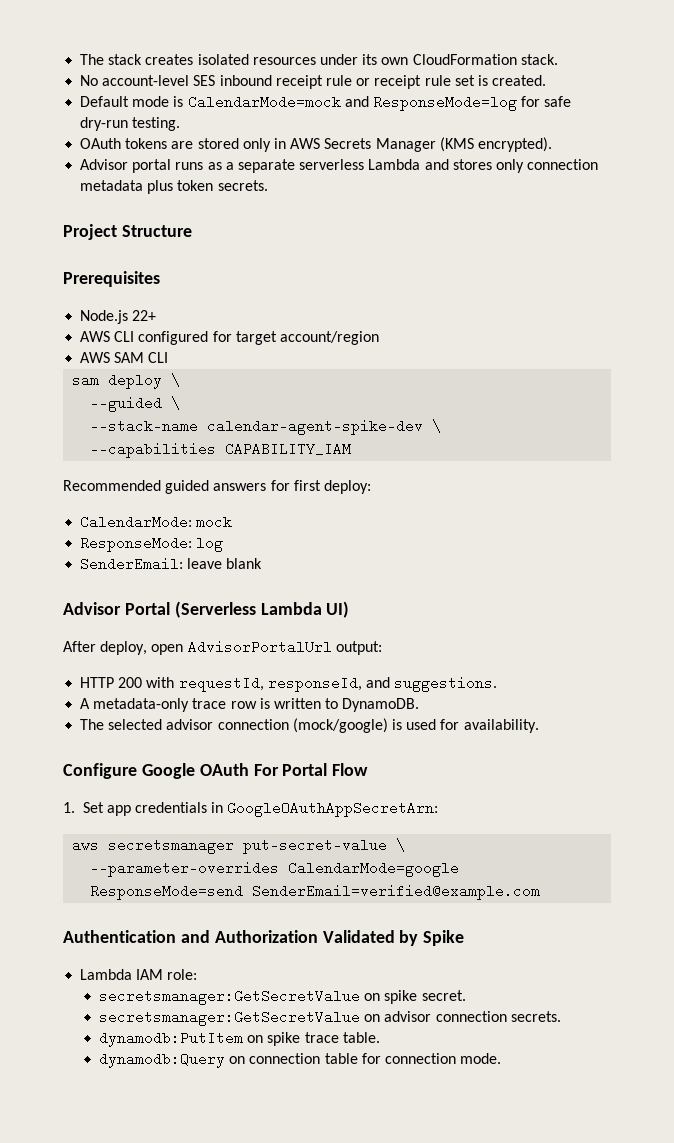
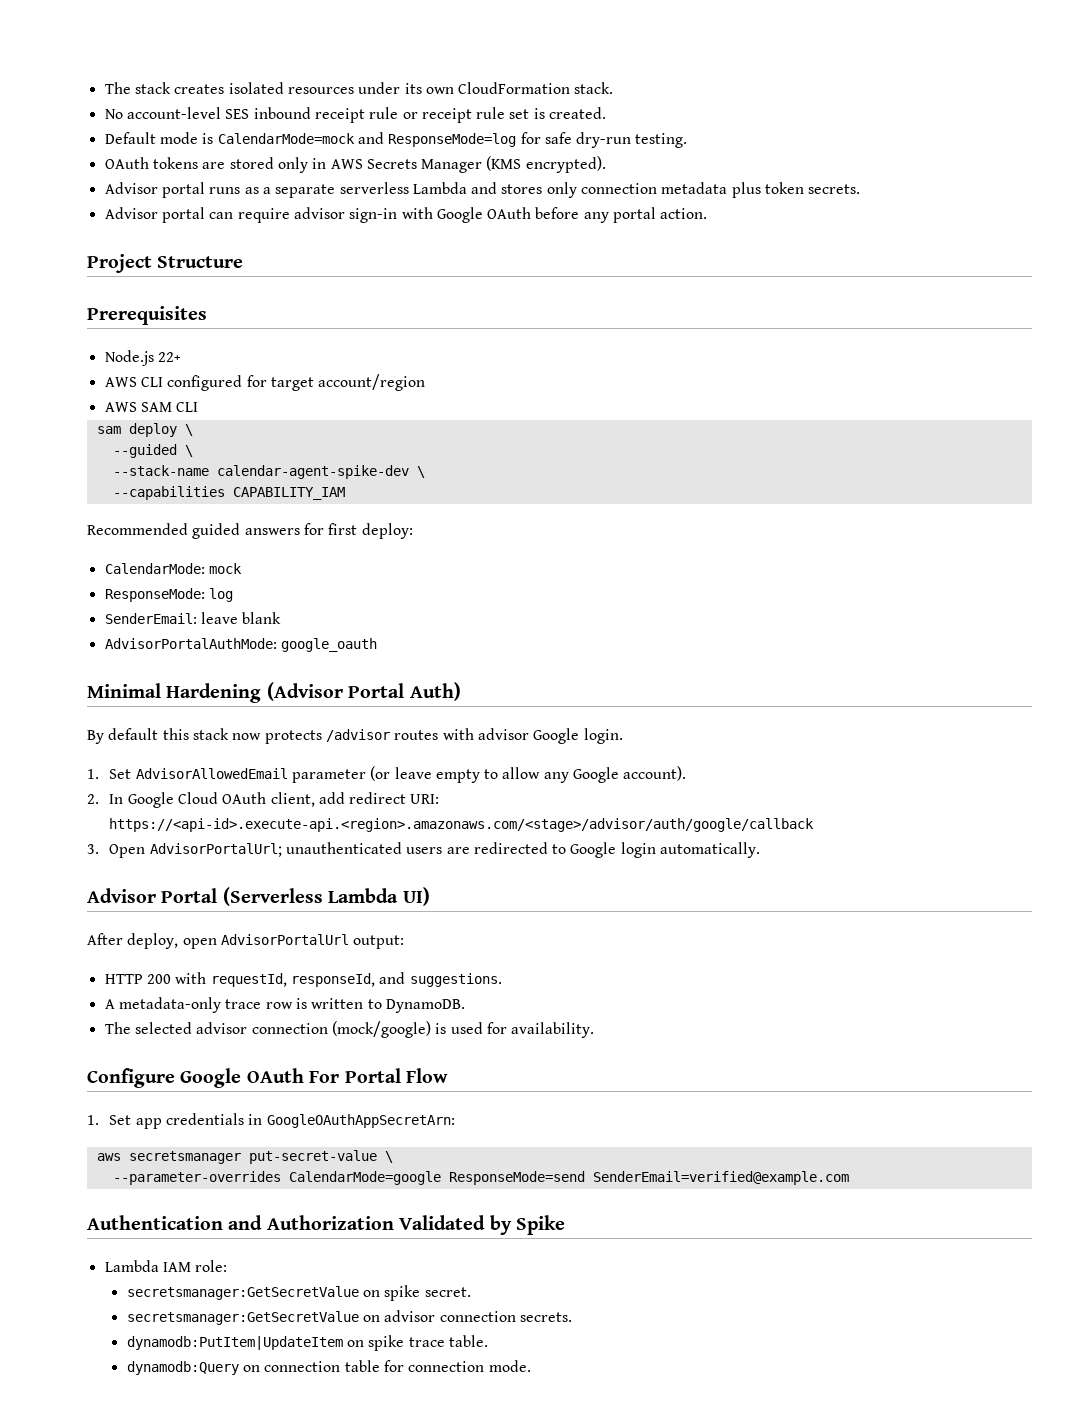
(268, 185) none -> [104,207,708,223] // Advisor portal can require advisor sign-in with Google OAuth before any portal action.
(263, 563) none -> [104,638,377,652] [87,682,461,703] [87,728,623,744] [87,766,687,783] [87,792,440,808] [109,818,815,832] [87,842,761,858] // AdvisorPortalAuthMode: google_oauth // Minimal Hardening (Advisor Portal Auth) // By default this stack now protects /advisor routes with advisor Google login. // 1. Set AdvisorAllowedEmail parameter (or leave empty to allow any Google account). // 2. In Google Cloud OAuth client, add redirect URI: https://<api-id>.execute-api.<region>.amazonaws.com/<stage>/advisor/auth/google/callback // 3. Open AdvisorPortalUrl; unauthenticated users are redirected to Google login automatically.
[99,1031,244,1047] dynamodb:PutItem -> [126,1336,343,1350] dynamodb:PutItem|UpdateItem

